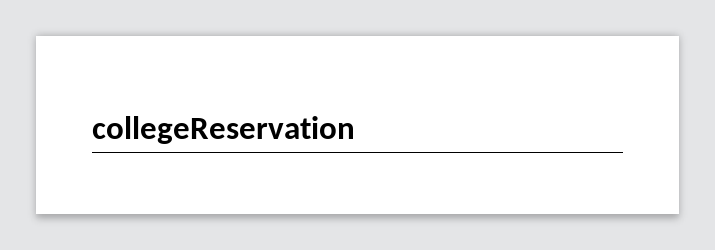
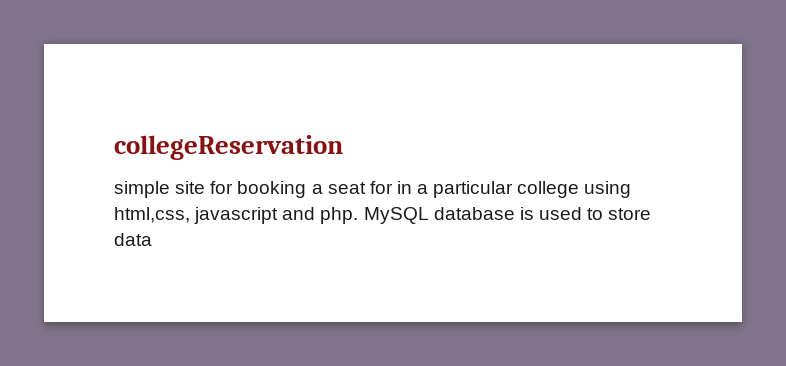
(355, 130) none -> [114,181,632,198] [114,207,652,224] [114,233,152,246] // simple site for booking a seat for in a particular college using html,css, javascript and php. MySQL database is used to store data

